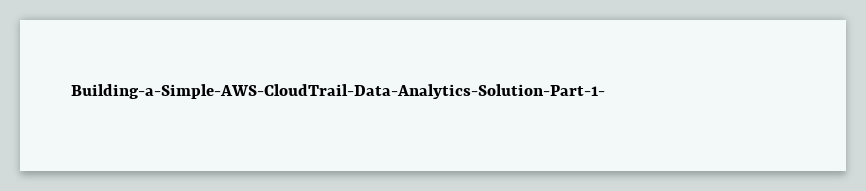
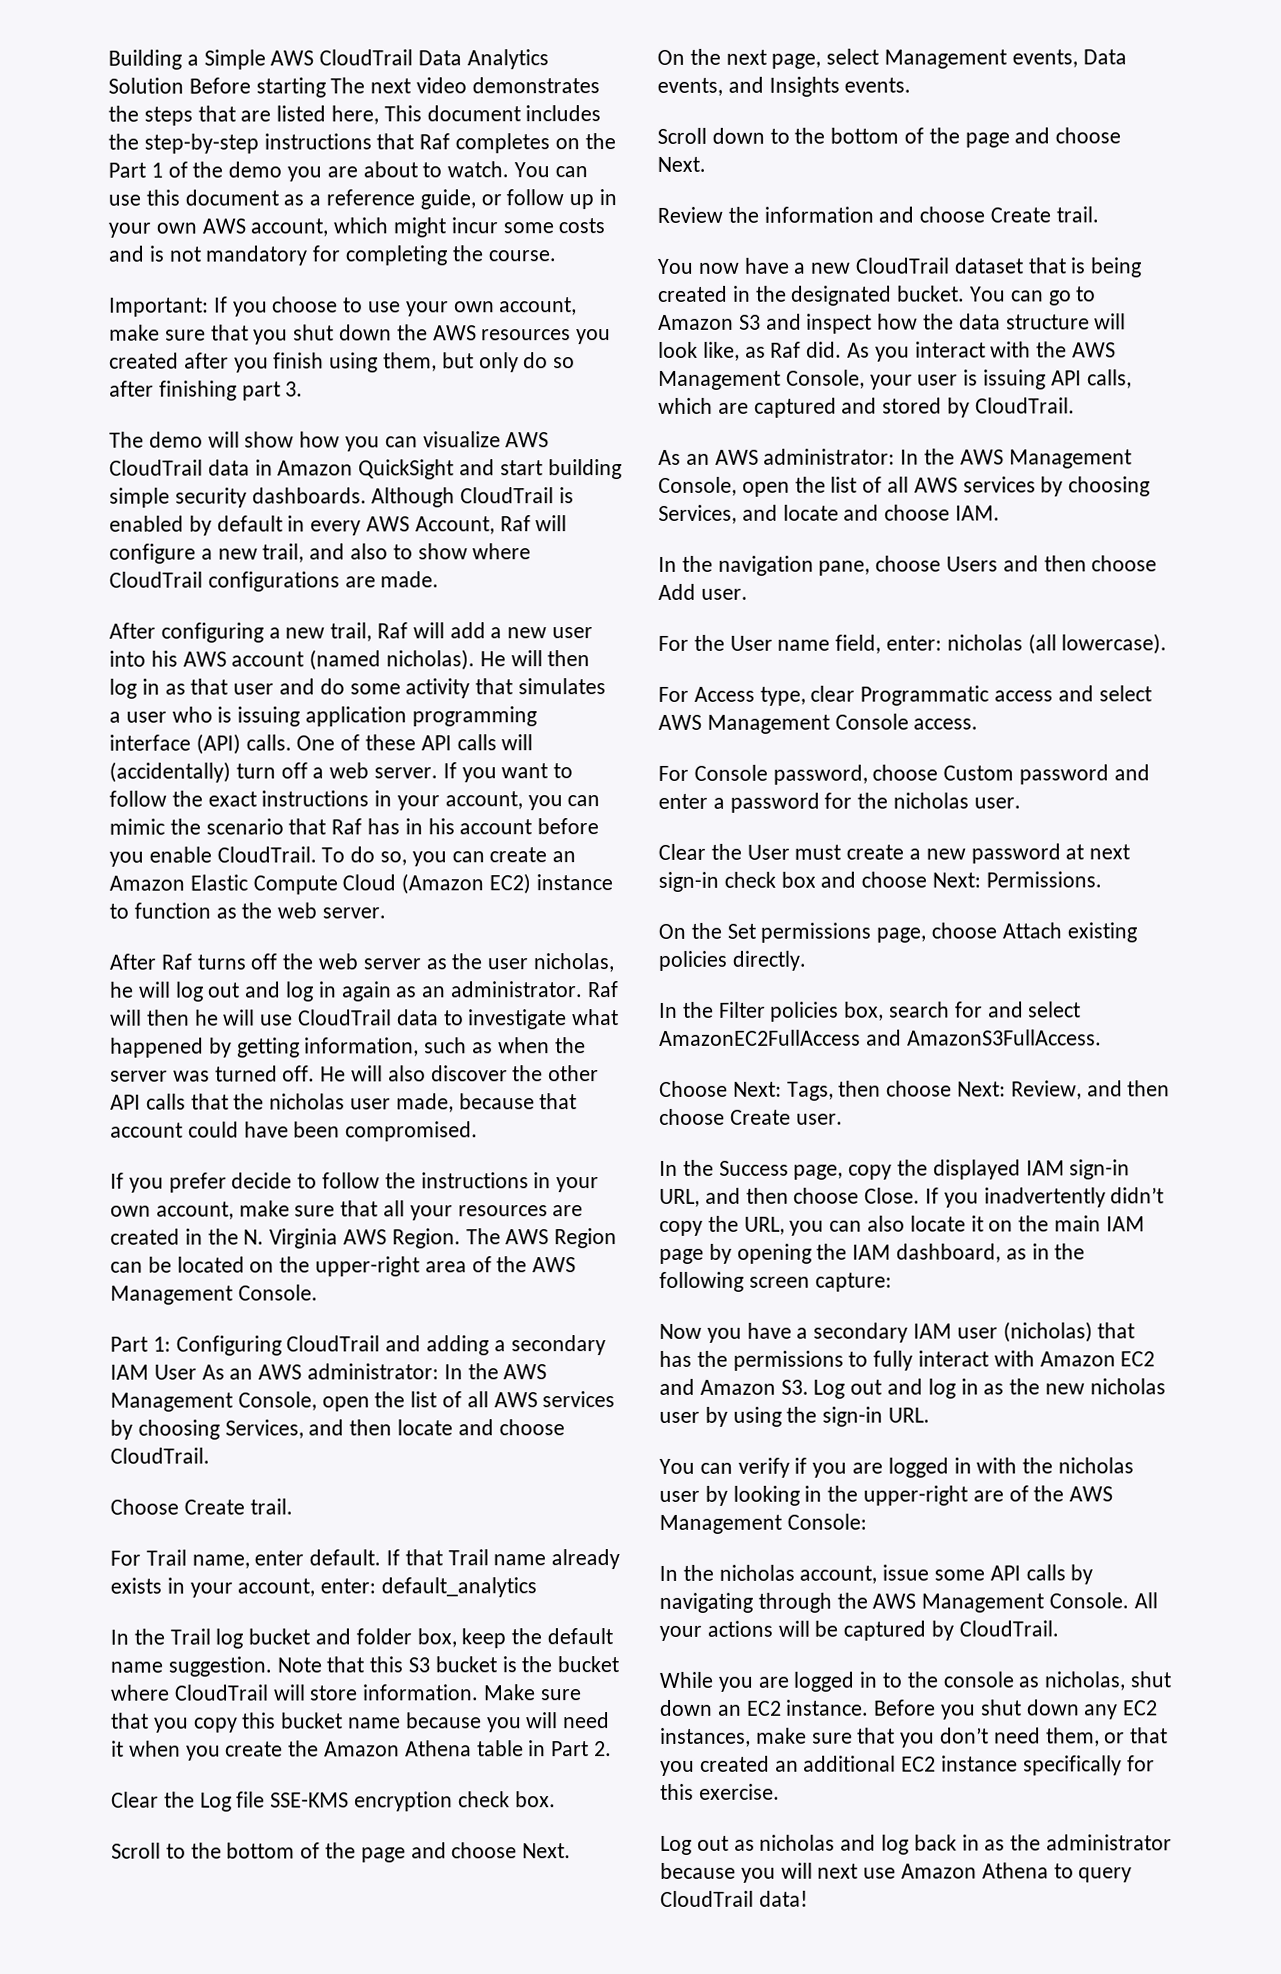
[71,84,605,99] Building-a-Simple-AWS-CloudTrail-Data-Analytics-Solution-Part-1- -> [108,49,549,70] [108,77,600,98] [108,105,602,126] [108,133,616,154] [108,161,588,182] [108,189,618,210] [108,217,606,238] [108,245,556,266] [109,296,578,317] [109,324,612,345] [109,352,576,373] [109,380,304,401] [109,431,550,452] [109,459,622,480] [109,487,575,508] [109,515,568,536] [109,543,532,564] [109,571,440,592] [109,622,594,643] [109,649,591,671] [109,678,607,699] [109,706,537,727] [109,733,534,755] [109,761,574,783] [109,790,601,811] [109,818,600,835] [109,846,577,867] [109,873,613,895] [109,902,387,919] [109,953,615,973] [109,981,619,1002] [110,1009,620,1030] [110,1037,586,1058] [110,1065,600,1082] [110,1093,578,1113] [110,1121,479,1142] [110,1172,600,1193] [110,1200,584,1221] [110,1228,618,1249] [110,1256,577,1277] [110,1284,318,1305] [110,1335,606,1356] [110,1363,548,1380] [110,1391,616,1412] [110,1419,565,1440] [110,1447,210,1464] [110,1498,293,1515] [110,1549,621,1570] [110,1577,538,1598] [110,1628,614,1649] [110,1656,620,1677] [110,1684,581,1701] [111,1712,611,1733] [111,1740,613,1761] [111,1791,556,1812] [111,1842,572,1863] [657,48,1127,69] [657,76,912,97] [657,127,1122,148] [657,156,706,172] [657,206,1099,223] [657,257,1143,278] [658,285,1097,306] [658,313,1127,334] [658,341,1117,362] [658,369,1132,390] [658,397,1075,418] [658,448,1132,469] [658,476,1151,497] [658,504,1001,524] [658,555,1158,576] [658,583,748,600] [658,633,1168,655] [658,685,1152,706] [658,713,979,734] [658,764,1150,785] [658,792,1021,813] [658,843,1131,864] [658,871,1102,892] [658,922,1137,943] [658,950,806,971] [659,1001,1082,1022] [659,1029,1102,1046] [659,1080,1171,1101] [659,1108,843,1125] [659,1159,1131,1180] [659,1187,1165,1208] [659,1215,1145,1236] [659,1243,1086,1264] [659,1271,892,1292] [659,1321,1136,1343] [659,1350,1156,1371] [659,1378,1166,1399] [659,1406,931,1427] [659,1457,1135,1478] [659,1485,1114,1506] [659,1513,867,1534] [659,1564,1094,1585] [659,1592,1158,1613] [659,1620,1059,1641] [659,1671,1172,1692] [659,1699,1159,1720] [660,1727,1169,1748] [660,1755,1155,1776] [660,1783,780,1800] [660,1834,1173,1855] [660,1862,1133,1883] [660,1890,808,1907] Building a Simple AWS CloudTrail Data Analytics Solution Before starting The next video demonstrates the steps that are listed here, This document includes the step-by-step instructions that Raf completes on the Part 1 of the demo you are about to watch. You can use this document as a reference guide, or follow up in your own AWS account, which might incur some costs and is not mandatory for completing the course. // Important: If you choose to use your own account, make sure that you shut down the AWS resources you created after you finish using them, but only do so after finishing part 3. // The demo will show how you can visualize AWS CloudTrail data in Amazon QuickSight and start building simple security dashboards. Although CloudTrail is enabled by default in every AWS Account, Raf will configure a new trail, and also to show where CloudTrail configurations are made. // After configuring a new trail, Raf will add a new user into his AWS account (named nicholas). He will then log in as that user and do some activity that simulates a user who is issuing application programming interface (API) calls. One of these API calls will (accidentally) turn off a web server. If you want to follow the exact instructions in your account, you can mimic the scenario that Raf has in his account before you enable CloudTrail. To do so, you can create an Amazon Elastic Compute Cloud (Amazon EC2) instance to function as the web server. // After Raf turns off the web server as the user nicholas, he will log out and log in again as an administrator. Raf will then he will use CloudTrail data to investigate what happened by getting information, such as when the server was turned off. He will also discover the other API calls that the nicholas user made, because that account could have been compromised. // If you prefer decide to follow the instructions in your own account, make sure that all your resources are created in the N. Virginia AWS Region. The AWS Region can be located on the upper-right area of the AWS Management Console. // Part 1: Configuring CloudTrail and adding a secondary IAM User As an AWS administrator: In the AWS Management Console, open the list of all AWS services by choosing Services, and then locate and choose CloudTrail. // Choose Create trail. // For Trail name, enter default. If that Trail name already exists in your account, enter: default_analytics // In the Trail log bucket and folder box, keep the default name suggestion. Note that this S3 bucket is the bucket where CloudTrail will store information. Make sure that you copy this bucket name because you will need it when you create the Amazon Athena table in Part 2. // Clear the Log file SSE-KMS encryption check box. // Scroll to the bottom of the page and choose Next. // On the next page, select Management events, Data events, and Insights events. // Scroll down to the bottom of the page and choose Next. // Review the information and choose Create trail. // You now have a new CloudTrail dataset that is being created in the designated bucket. You can go to Amazon S3 and inspect how the data structure will look like, as Raf did. As you interact with the AWS Management Console, your user is issuing API calls, which are captured and stored by CloudTrail. // As an AWS administrator: In the AWS Management Console, open the list of all AWS services by choosing Services, and locate and choose IAM. // In the navigation pane, choose Users and then choose Add user. // For the User name field, enter: nicholas (all lowercase). // For Access type, clear Programmatic access and select AWS Management Console access. // For Console password, choose Custom password and enter a password for the nicholas user. // Clear the User must create a new password at next sign-in check box and choose Next: Permissions. // On the Set permissions page, choose Attach existing policies directly. // In the Filter policies box, search for and select AmazonEC2FullAccess and AmazonS3FullAccess. // Choose Next: Tags, then choose Next: Review, and then choose Create user. // In the Success page, copy the displayed IAM sign-in URL, and then choose Close. If you inadvertently didn’t copy the URL, you can also locate it on the main IAM page by opening the IAM dashboard, as in the following screen capture: // Now you have a secondary IAM user (nicholas) that has the permissions to fully interact with Amazon EC2 and Amazon S3. Log out and log in as the new nicholas user by using the sign-in URL. // You can verify if you are logged in with the nicholas user by looking in the upper-right are of the AWS Management Console: // In the nicholas account, issue some API calls by navigating through the AWS Management Console. All your actions will be captured by CloudTrail. // While you are logged in to the console as nicholas, shut down an EC2 instance. Before you shut down any EC2 instances, make sure that you don’t need them, or that you created an additional EC2 instance specifically for this exercise. // Log out as nicholas and log back in as the administrator because you will next use Amazon Athena to query CloudTrail data!

